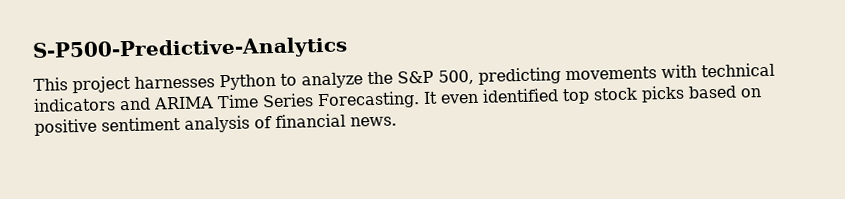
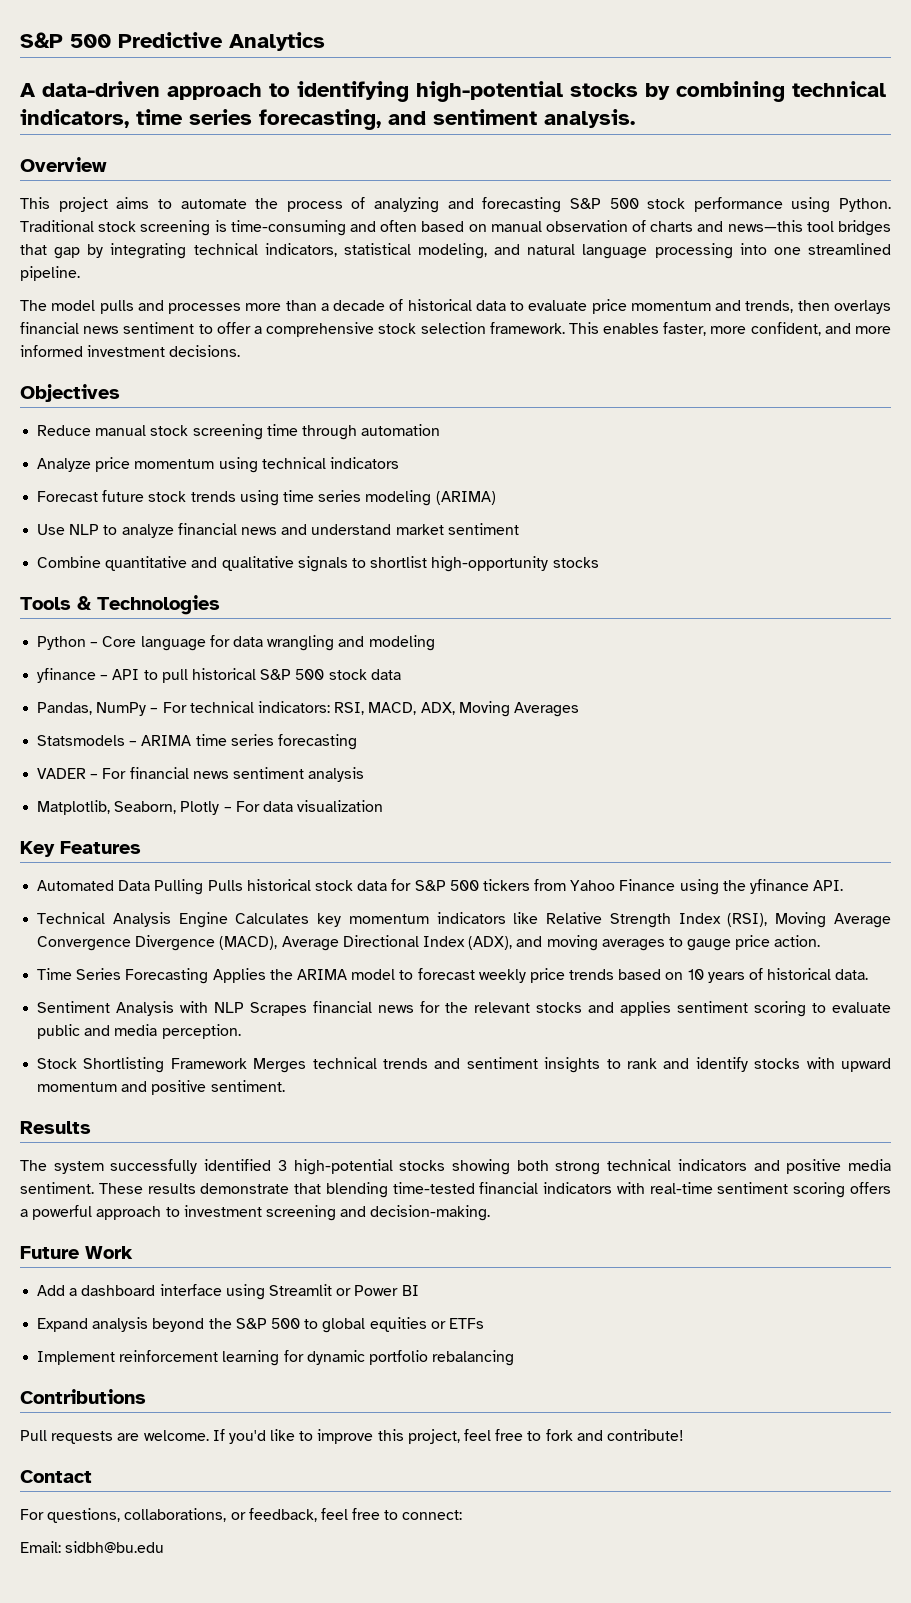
[32,36,348,62] [33,62,775,94] [33,85,762,112] [34,113,397,136] S-P500-Predictive-Analytics // This project harnesses Python to analyze the S&P 500, predicting movements with technical indicators and ARIMA Time Series Forecasting. It even identified top stock picks based on positive sentiment analysis of financial news. -> [20,32,325,51] [20,81,886,102] [20,109,635,130] [20,157,107,172] [20,197,891,213] [20,220,891,236] [20,243,891,259] [20,266,80,281] [20,299,892,314] [20,322,891,337] [20,345,241,357] [20,384,120,402] [37,424,441,440] [37,457,399,473] [37,490,496,506] [37,523,519,538] [37,556,599,572] [20,595,220,615] [37,635,435,651] [37,668,401,683] [37,701,579,717] [37,734,357,750] [37,767,365,782] [37,800,384,815] [20,841,141,857] [37,879,844,895] [37,912,891,928] [37,935,821,951] [37,968,869,984] [37,1001,892,1017] [37,1024,241,1039] [37,1057,891,1073] [37,1080,285,1095] [20,1121,91,1134] [20,1159,891,1175] [20,1182,891,1198] [20,1205,491,1221] [20,1246,133,1259] [37,1284,419,1300] [37,1317,484,1333] [37,1350,515,1366] [20,1389,146,1404] [20,1429,684,1444] [20,1470,92,1483] [20,1508,463,1523] [20,1541,165,1553] S&P 500 Predictive Analytics // A data-driven approach to identifying high-potential stocks by combining technical indicators, time series forecasting, and sentiment analysis. // Overview // This project aims to automate the process of analyzing and forecasting S&P 500 stock performance using Python. Traditional stock screening is time-consuming and often based on manual observation of charts and news—this tool bridges that gap by integrating technical indicators, statistical modeling, and natural language processing into one streamlined pipeline. // The model pulls and processes more than a decade of historical data to evaluate price momentum and trends, then overlays financial news sentiment to offer a comprehensive stock selection framework. This enables faster, more confident, and more informed investment decisions. // Objectives // Reduce manual stock screening time through automation // Analyze price momentum using technical indicators // Forecast future stock trends using time series modeling (ARIMA) // Use NLP to analyze financial news and understand market sentiment // Combine quantitative and qualitative signals to shortlist high-opportunity stocks // Tools & Technologies // Python – Core language for data wrangling and modeling // yfinance – API to pull historical S&P 500 stock data // Pandas, NumPy – For technical indicators: RSI, MACD, ADX, Moving Averages // Statsmodels – ARIMA time series forecasting // VADER – For financial news sentiment analysis // Matplotlib, Seaborn, Plotly – For data visualization // Key Features // Automated Data Pulling Pulls historical stock data for S&P 500 tickers from Yahoo Finance using the yfinance API. // Technical Analysis Engine Calculates key momentum indicators like Relative Strength Index (RSI), Moving Average Convergence Divergence (MACD), Average Directional Index (ADX), and moving averages to gauge price action. // Time Series Forecasting Applies the ARIMA model to forecast weekly price trends based on 10 years of historical data. // Sentiment Analysis with NLP Scrapes financial news for the relevant stocks and applies sentiment scoring to evaluate public and media perception. // Stock Shortlisting Framework Merges technical trends and sentiment insights to rank and identify stocks with upward momentum and positive sentiment. // Results // The system successfully identified 3 high-potential stocks showing both strong technical indicators and positive media sentiment. These results demonstrate that blending time-tested financial indicators with real-time sentiment scoring offers a powerful approach to investment screening and decision-making. // Future Work // Add a dashboard interface using Streamlit or Power BI // Expand analysis beyond the S&P 500 to global equities or ETFs // Implement reinforcement learning for dynamic portfolio rebalancing // Contributions // Pull requests are welcome. If you'd like to improve this project, feel free to fork and contribute! // Contact // For questions, collaborations, or feedback, feel free to connect: // Email: sidbh@bu.edu

